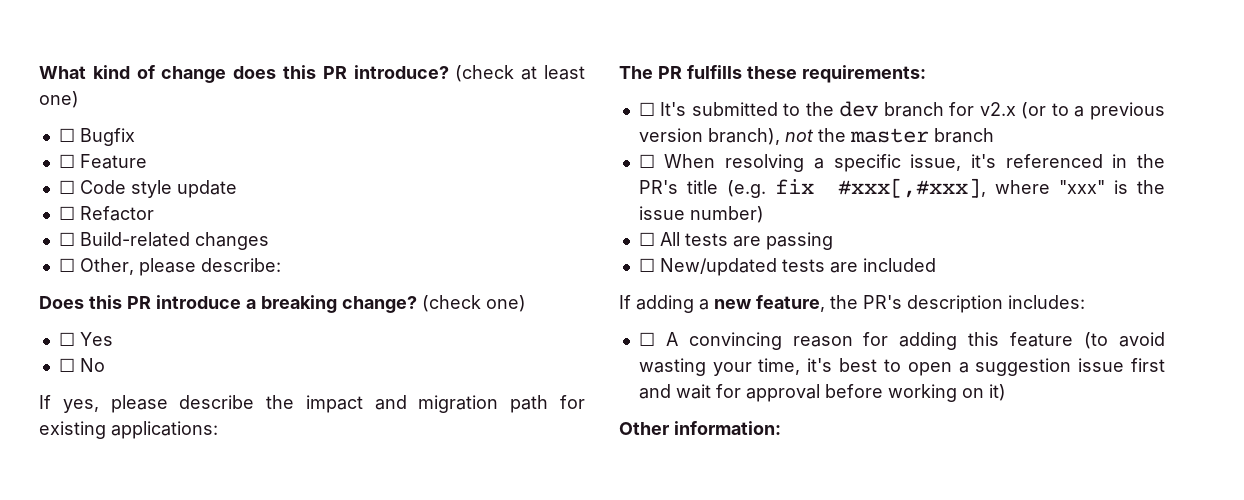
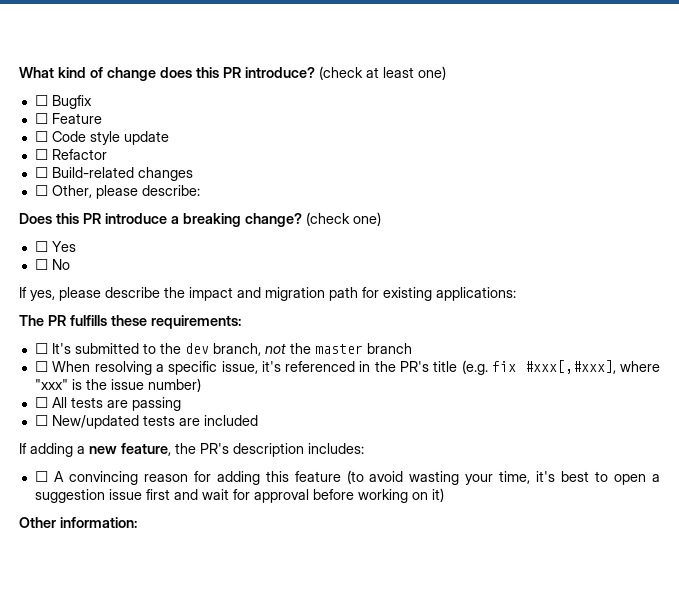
[883,102,1165,120] [638,128,780,145] branch for v2.x (or to a previous version branch), -> [212,343,261,356] branch,

